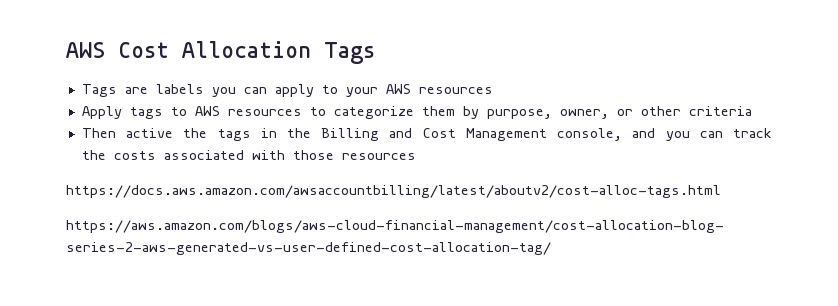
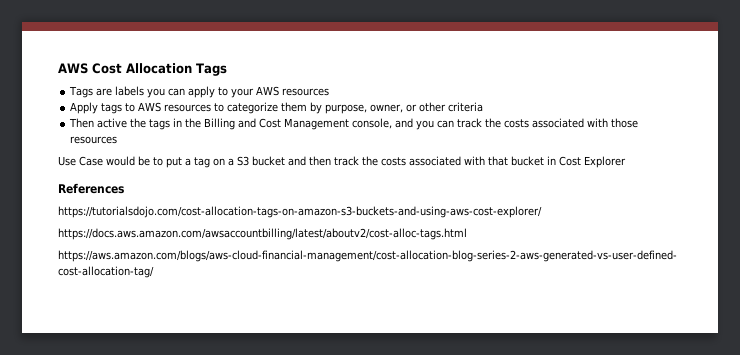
(416, 156) none -> [58,156,626,168] [58,183,124,194] [58,206,542,218] // Use Case would be to put a tag on a S3 bucket and then track the costs associated with that bucket in Cost Explorer // References // https://tutorialsdojo.com/cost-allocation-tags-on-amazon-s3-buckets-and-using-aws-cost-explorer/

